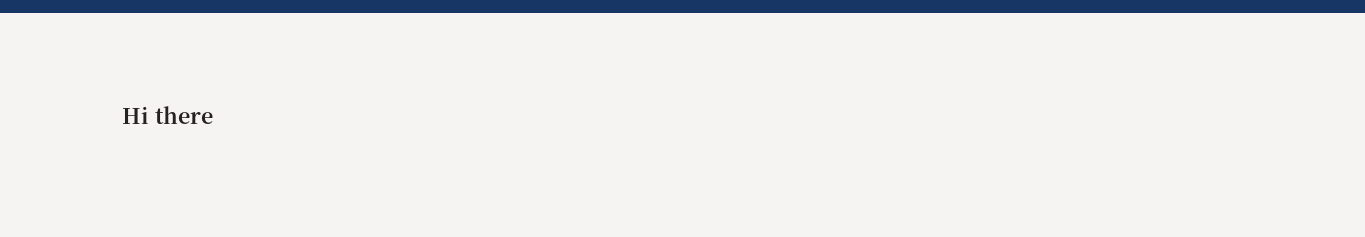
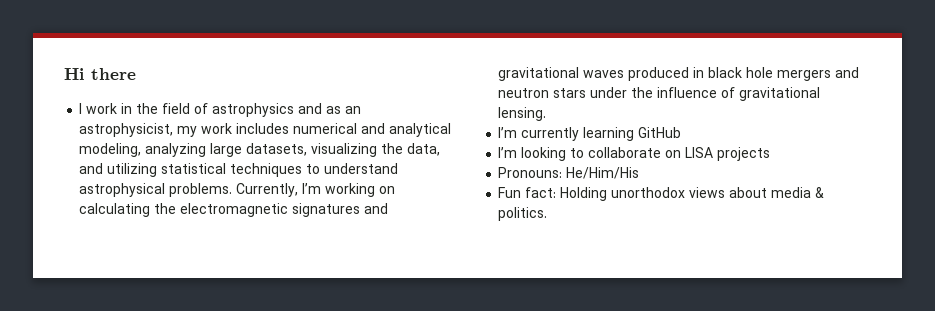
(213, 115) none -> [79,103,362,117] [79,123,452,137] [79,143,441,157] [79,163,399,177] [79,183,396,197] [79,203,389,217] [498,67,860,81] [498,87,821,101] [498,107,547,121] [498,127,682,141] [498,147,771,161] [498,167,640,179] [498,187,825,201] [498,207,548,221] // I work in the field of astrophysics and as an astrophysicist, my work includes numerical and analytical modeling, analyzing large datasets, visualizing the data, and utilizing statistical techniques to understand astrophysical problems. Currently, I’m working on calculating the electromagnetic signatures and gravitational waves produced in black hole mergers and neutron stars under the influence of gravitational lensing. // I’m currently learning GitHub // I’m looking to collaborate on LISA projects // Pronouns: He/Him/His // Fun fact: Holding unorthodox views about media & politics.

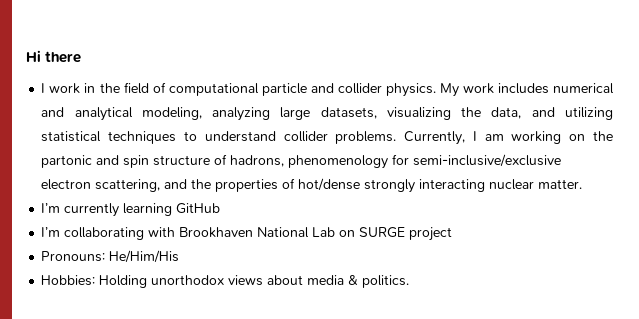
[212,103,362,117] [79,123,198,137] astrophysics and as an astrophysicist, my -> [168,83,459,97] computational particle and collider physics. My
[79,183,166,197] astrophysical -> [283,131,328,142] collider
[302,183,396,197] [79,203,389,217] [498,67,860,81] [498,87,821,101] [498,107,547,121] I’m working on calculating the electromagnetic signatures and gravitational waves produced in black hole mergers and neutron stars under the influence of gravitational lensing. -> [472,131,614,144] [41,154,562,169] [41,178,583,193] I am working on the partonic and spin structure of hadrons, phenomenology for semi-inclusive/exclusive electron scattering, and the properties of hot/dense strongly interacting nuclear matter.
[521,147,771,161] looking to collaborate on LISA projects -> [64,227,453,241] collaborating with Brookhaven National Lab on SURGE project
[498,187,557,198] Fun fact: -> [41,275,96,286] Hobbies:

